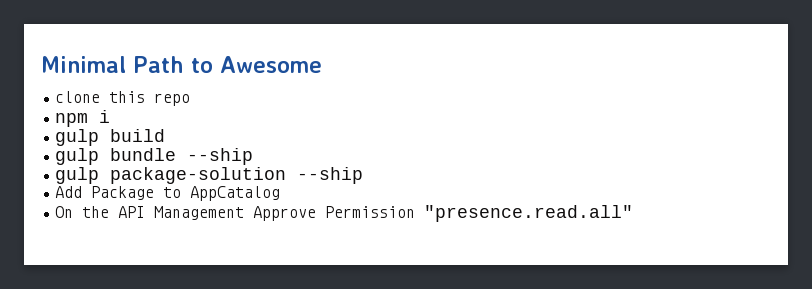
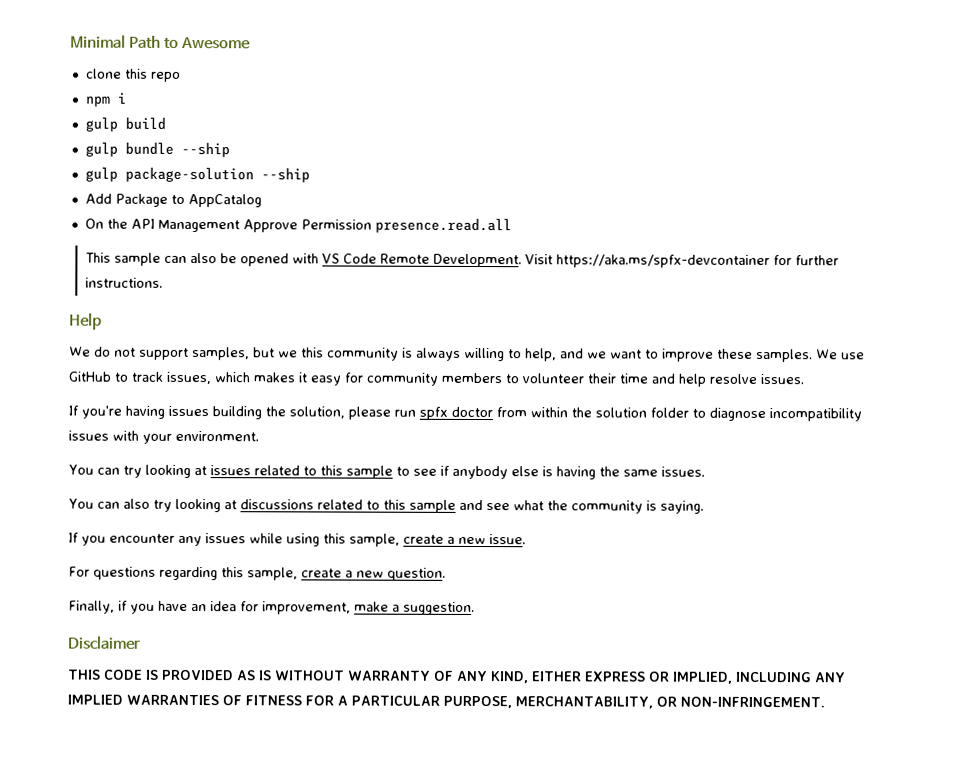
[424,205,634,222] "presence.read.all" -> [374,217,512,234] [85,252,840,269] [85,277,164,288] [69,312,102,330] [69,346,865,363] [68,371,805,387] [68,405,862,422] [68,430,259,444] [68,464,705,480] [68,498,704,514] [68,532,526,547] [68,566,446,581] [68,600,475,615] [68,635,141,650] [67,669,845,684] [67,694,825,709] presence.read.all // This sample can also be opened with VS Code Remote Development. Visit https://aka.ms/spfx-devcontainer for further instructions. // Help // We do not support samples, but we this community is always willing to help, and we want to improve these samples. We use GitHub to track issues, which makes it easy for community members to volunteer their time and help resolve issues. // If you're having issues building the solution, please run spfx doctor from within the solution folder to diagnose incompatibility issues with your environment. // You can try looking at issues related to this sample to see if anybody else is having the same issues. // You can also try looking at discussions related to this sample and see what the community is saying. // If you encounter any issues while using this sample, create a new issue. // For questions regarding this sample, create a new question. // Finally, if you have an idea for improvement, make a suggestion. // Disclaimer // THIS CODE IS PROVIDED AS IS WITHOUT WARRANTY OF ANY KIND, EITHER EXPRESS OR IMPLIED, INCLUDING ANY IMPLIED WARRANTIES OF FITNESS FOR A PARTICULAR PURPOSE, MERCHANTABILITY, OR NON-INFRINGEMENT.

